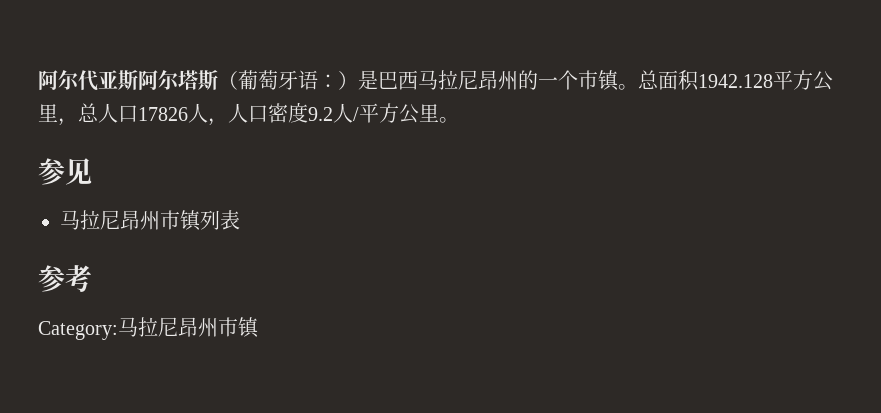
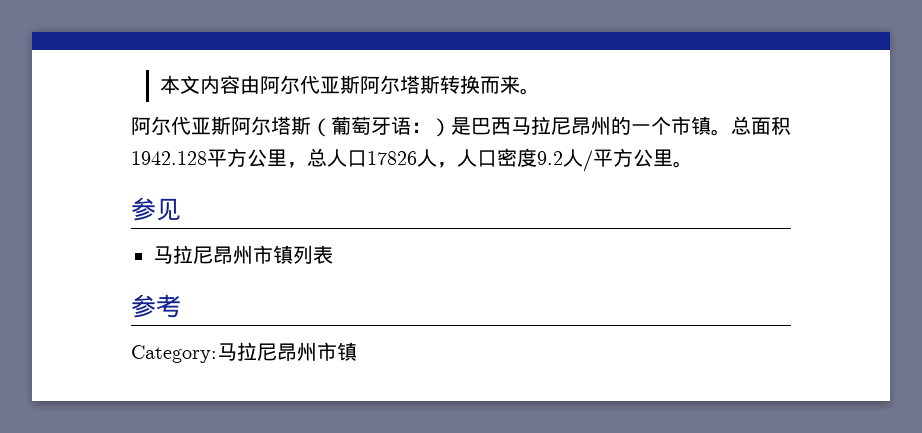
(38, 80) none -> [159,75,540,95] 本文内容由阿尔代亚斯阿尔塔斯转换而来。 //

